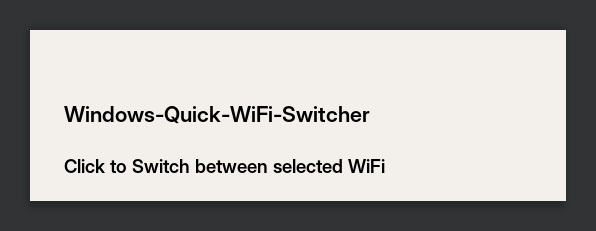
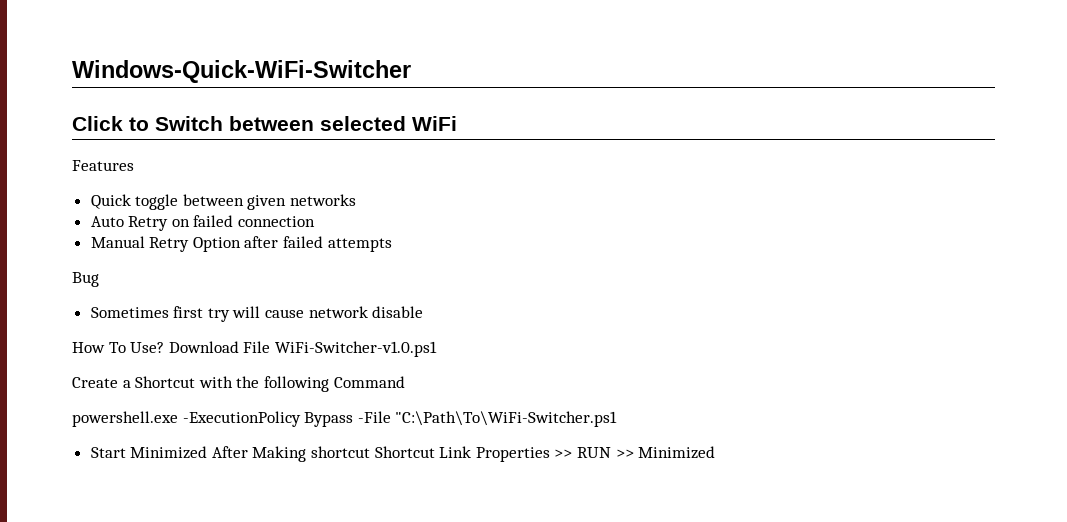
(385, 166) none -> [72,160,134,171] [90,194,357,210] [90,215,316,231] [90,236,392,252] [72,272,99,287] [90,306,424,322] [72,341,437,357] [72,376,405,392] [72,411,618,427] [90,446,716,462] // Features // Quick toggle between given networks // Auto Retry on failed connection // Manual Retry Option after failed attempts // Bug // Sometimes first try will cause network disable // How To Use? Download File WiFi-Switcher-v1.0.ps1 // Create a Shortcut with the following Command // powershell.exe -ExecutionPolicy Bypass -File "C:\Path\To\WiFi-Switcher.ps1 // Start Minimized After Making shortcut Shortcut Link Properties >> RUN >> Minimized

